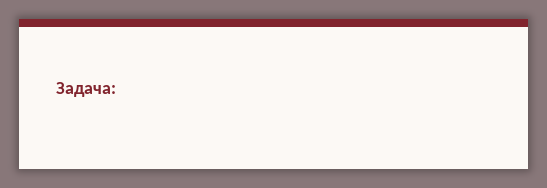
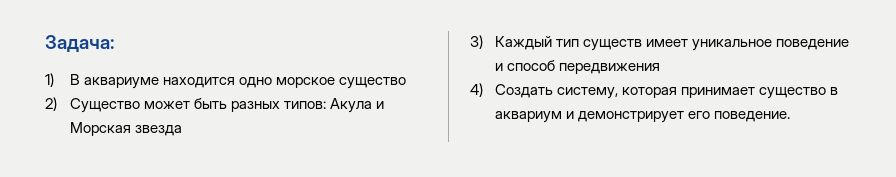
(116, 89) none -> [45,73,406,89] [45,97,384,113] [69,122,182,136] [470,35,849,51] [494,60,660,74] [470,83,838,99] [494,111,790,123] // 1) В аквариуме находится одно морское существо // 2) Существо может быть разных типов: Акула и Морская звезда // 3) Каждый тип существ имеет уникальное поведение и способ передвижения // 4) Создать систему, которая принимает существо в аквариум и демонстрирует его поведение.

